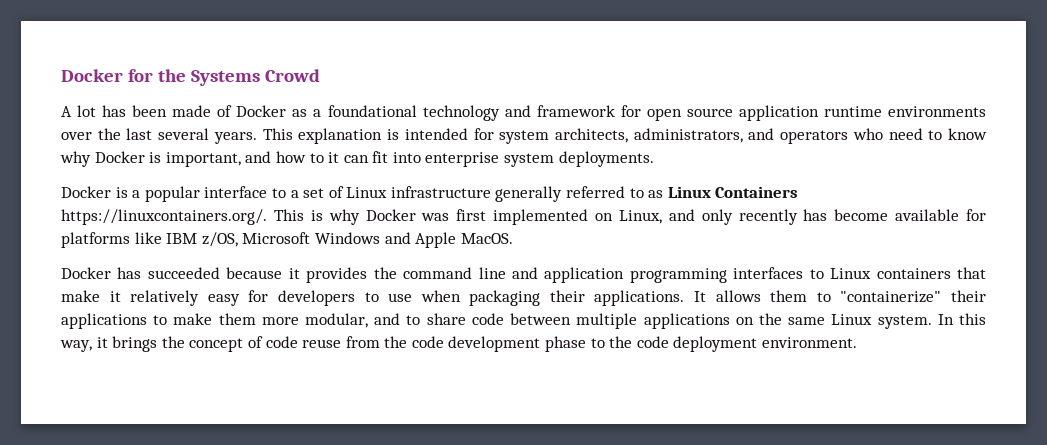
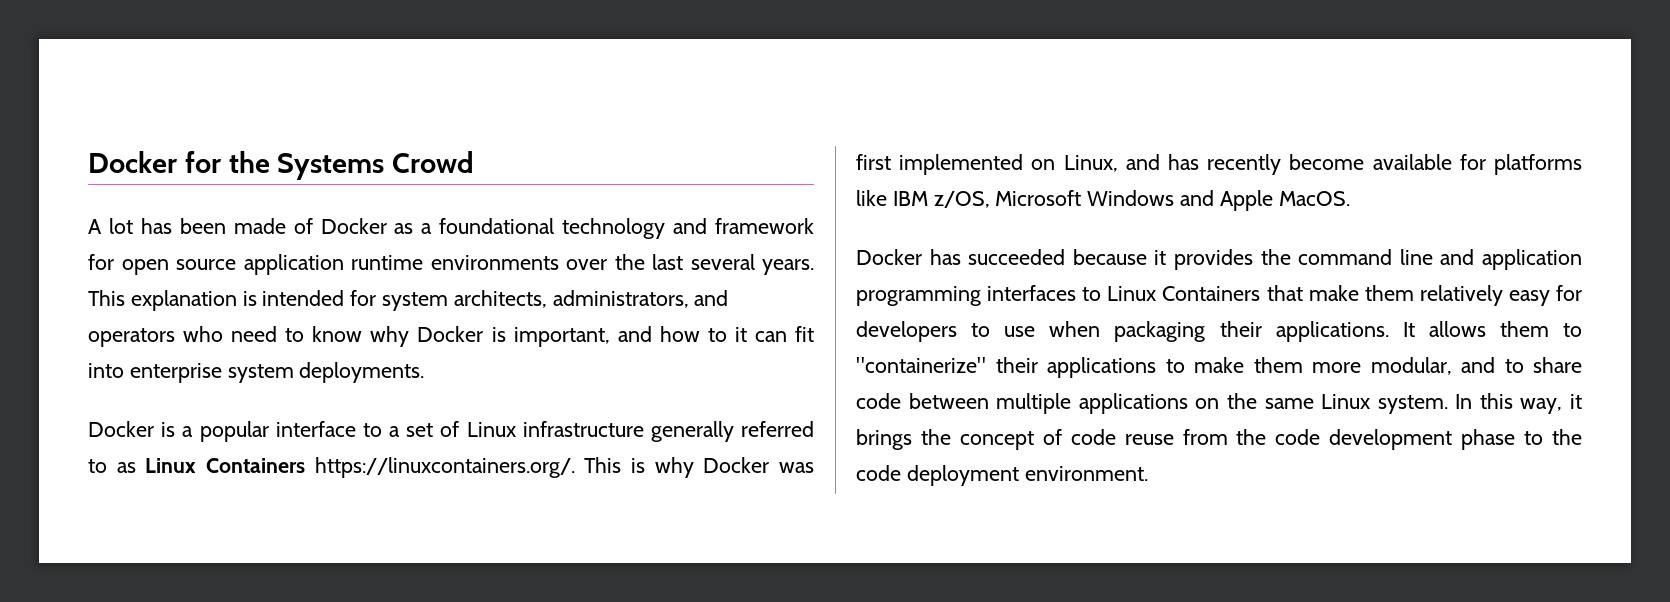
[701,209,828,225] only recently has -> [1168,154,1282,175] has recently
[876,268,951,279] containers -> [1162,286,1261,301] Containers
[109,291,121,302] it -> [1364,285,1414,301] them

